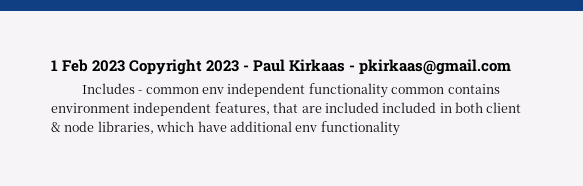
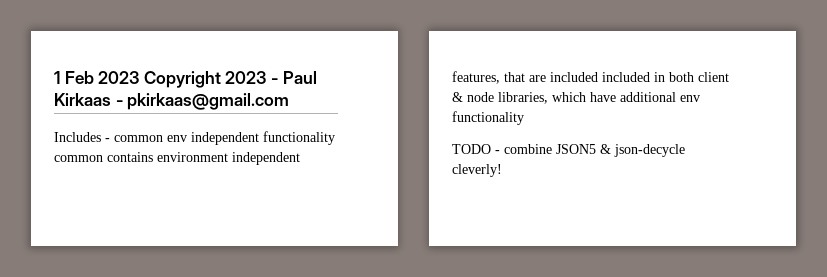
(400, 128) none -> [452,144,685,157] [452,164,502,177] // TODO - combine JSON5 & json-decycle cleverly!

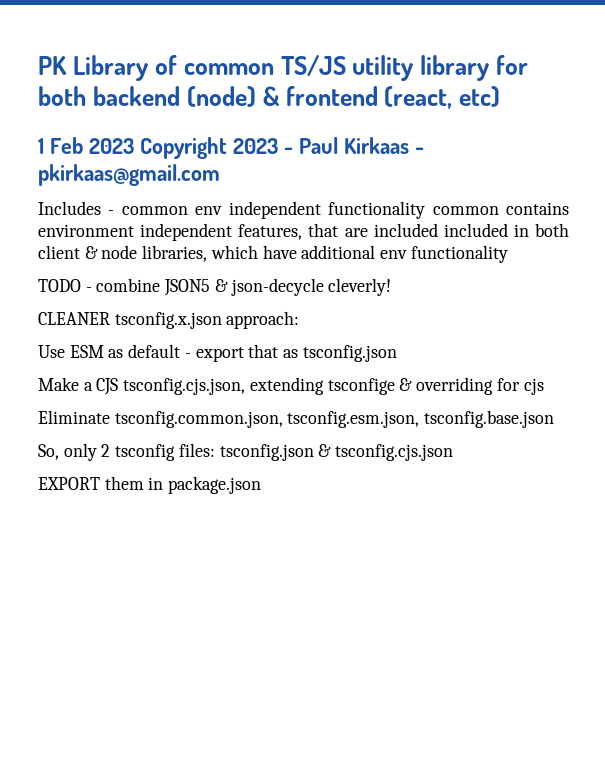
(54, 77) none -> [38,55,529,81] [38,86,501,109] PK Library of common TS/JS utility library for both backend (node) & frontend (react, etc) //
(502, 170) none -> [38,311,300,329] [38,344,397,362] [38,377,544,395] [38,410,555,428] [38,443,454,461] [38,476,262,494] // CLEANER tsconfig.x.json approach: // Use ESM as default - export that as tsconfig.json // Make a CJS tsconfig.cjs.json, extending tsconfige & overriding for cjs // Eliminate tsconfig.common.json, tsconfig.esm.json, tsconfig.base.json // So, only 2 tsconfig files: tsconfig.json & tsconfig.cjs.json // EXPORT them in package.json

